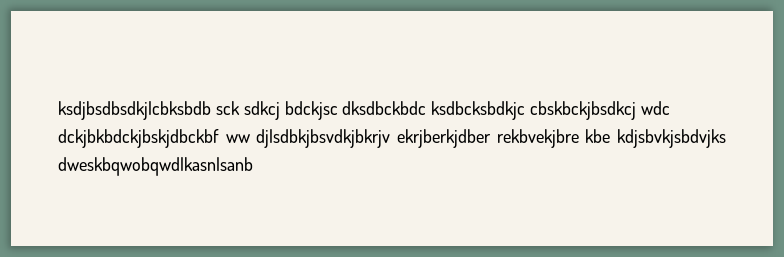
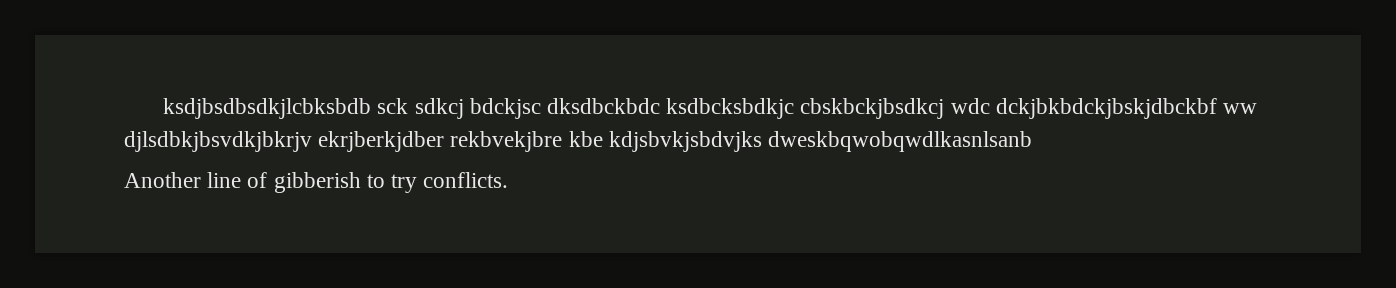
(253, 166) none -> [124,172,509,193] // Another line of gibberish to try conflicts.

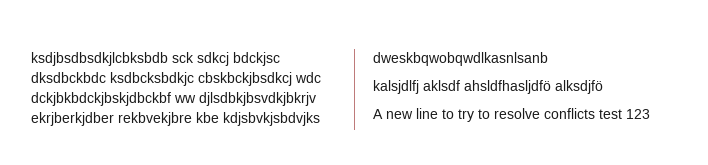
[124,172,509,193] Another line of gibberish to try conflicts. -> [373,80,603,94] [373,108,650,122] kalsjdlfj aklsdf ahsldfhasljdfö alksdjfö // A new line to try to resolve conflicts test 123

